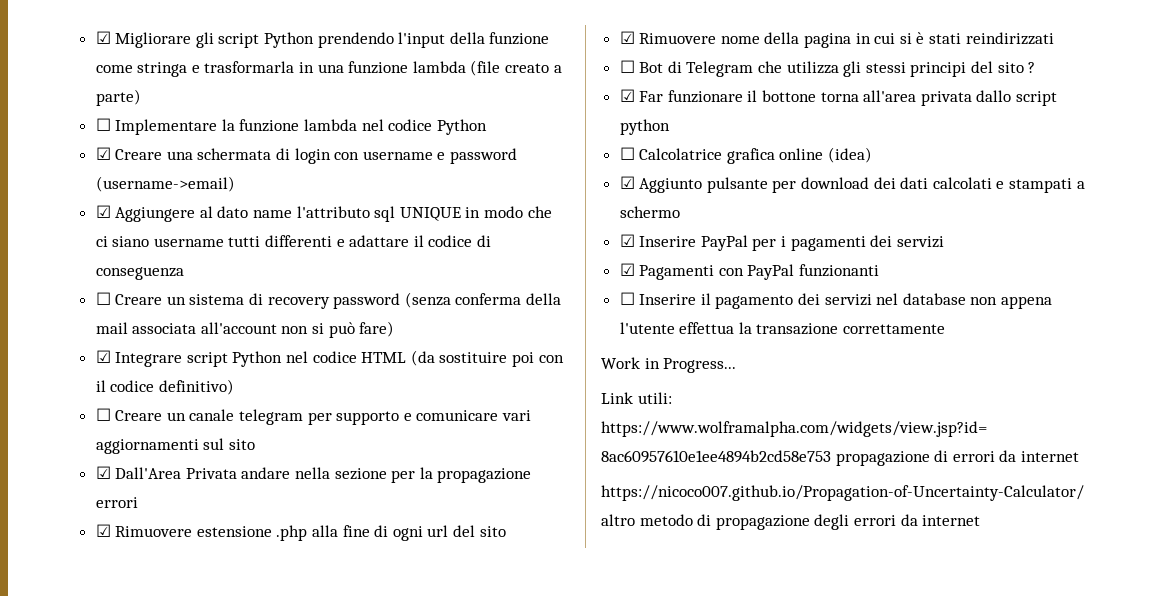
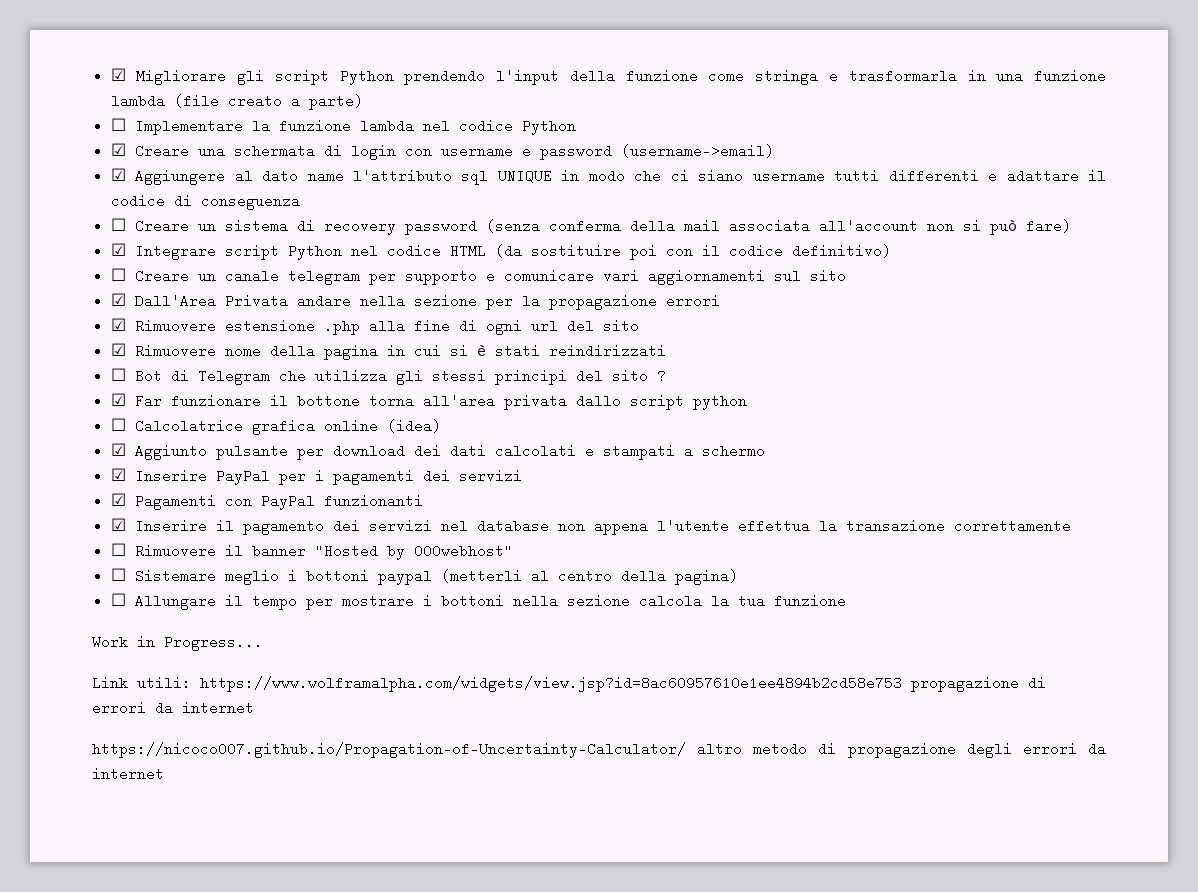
[619,292,635,305] ☐ -> [110,518,126,531] ☑
(946, 329) none -> [110,543,513,560] [110,568,738,585] [110,593,846,610] // ☐ Rimuovere il banner "Hosted by 000webhost" // ☐ Sistemare meglio i bottoni paypal (metterli al centro della pagina) // ☐ Allungare il tempo per mostrare i bottoni nella sezione calcola la tua funzione

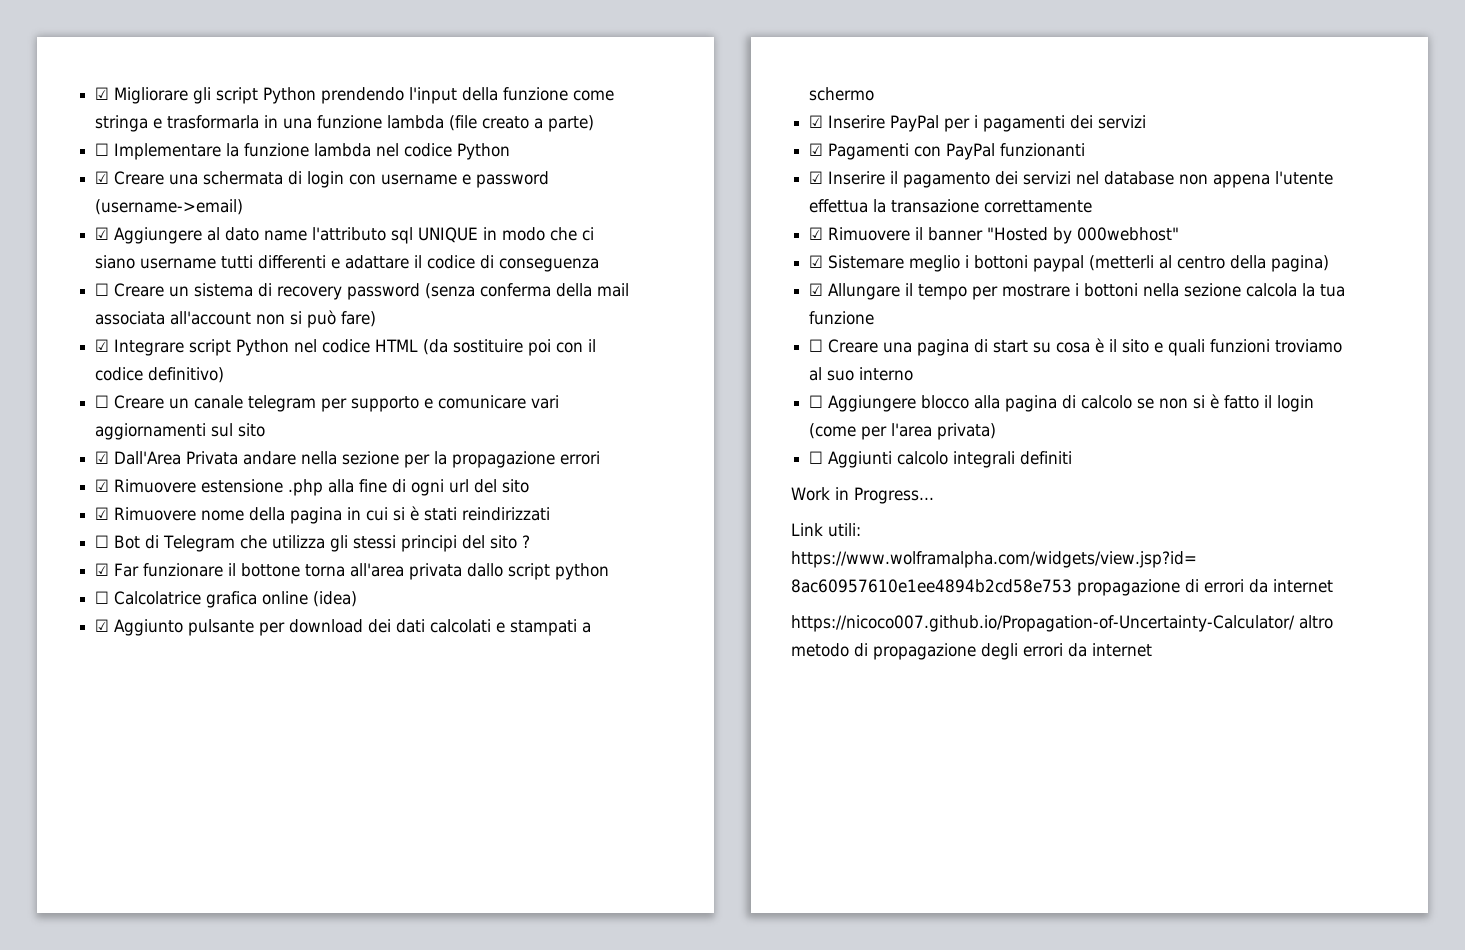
[110,543,126,556] ☐ -> [809,227,824,240] ☑
[110,568,126,581] ☐ -> [809,255,824,268] ☑
[110,593,126,606] ☐ -> [809,283,824,296] ☑
(846, 601) none -> [809,338,1343,356] [809,367,914,381] [809,394,1315,412] [809,423,997,440] [809,451,1073,468] // ☐ Creare una pagina di start su cosa è il sito e quali funzioni troviamo al suo interno // ☐ Aggiungere blocco alla pagina di calcolo se non si è fatto il login (come per l'area privata) // ☐ Aggiunti calcolo integrali definiti

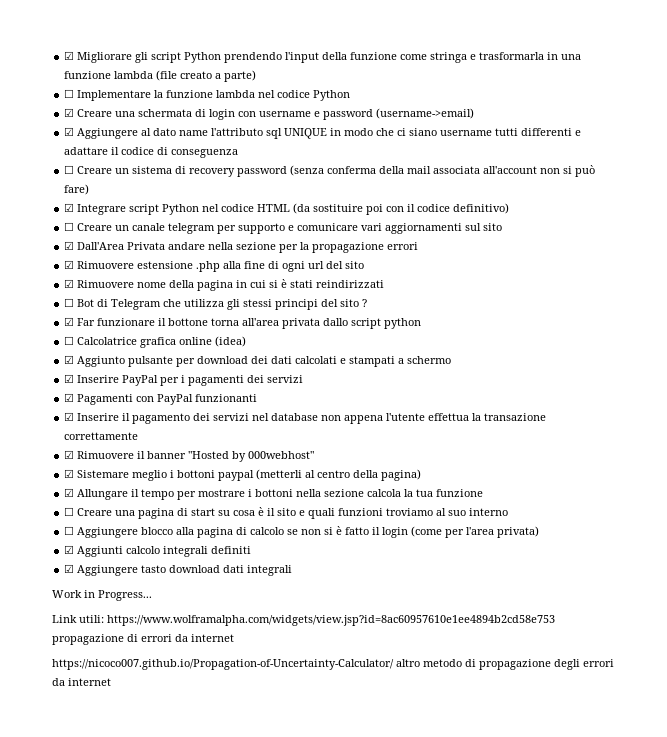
[809,451,824,464] ☐ -> [64,545,75,554] ☑
(1073, 458) none -> [64,564,293,576] // ☑ Aggiungere tasto download dati integrali

